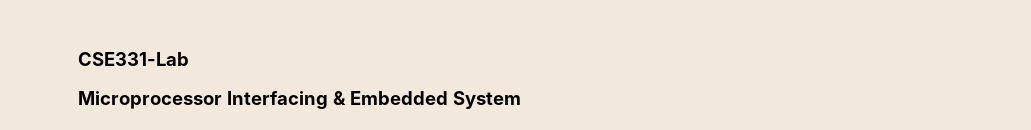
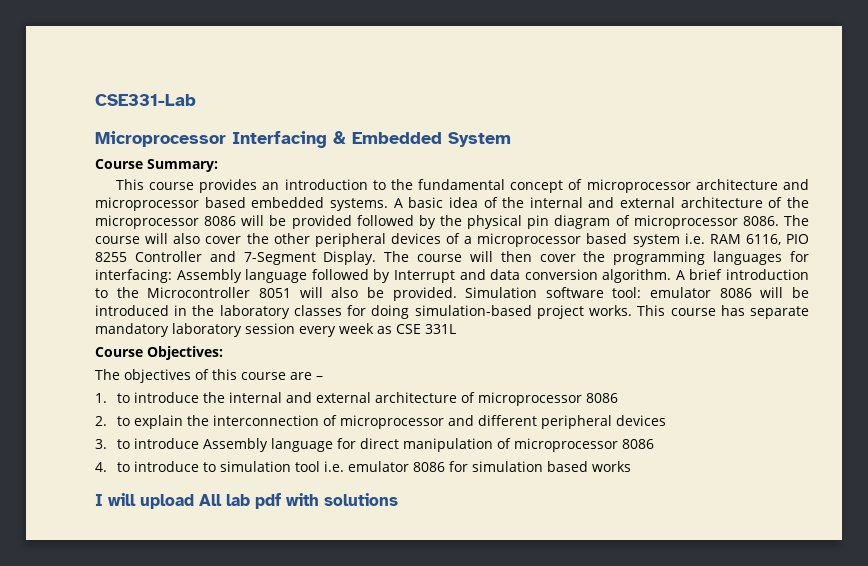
(521, 100) none -> [95,159,218,172] [115,179,809,193] [95,197,809,211] [95,215,809,229] [95,233,809,247] [95,251,809,265] [95,269,809,283] [95,287,809,301] [95,305,810,319] [95,323,456,337] [95,346,223,360] [95,369,323,383] [95,392,619,406] [95,415,667,429] [95,438,655,452] [95,461,632,472] [95,493,398,509] // Course Summary: // This course provides an introduction to the fundamental concept of microprocessor architecture and microprocessor based embedded systems. A basic idea of the internal and external architecture of the microprocessor 8086 will be provided followed by the physical pin diagram of microprocessor 8086. The course will also cover the other peripheral devices of a microprocessor based system i.e. RAM 6116, PIO 8255 Controller and 7-Segment Display. The course will then cover the programming languages for interfacing: Assembly language followed by Interrupt and data conversion algorithm. A brief introduction to the Microcontroller 8051 will also be provided. Simulation software tool: emulator 8086 will be introduced in the laboratory classes for doing simulation-based project works. This course has separate mandatory laboratory session every week as CSE 331L // Course Objectives: // The objectives of this course are – // 1. to introduce the internal and external architecture of microprocessor 8086 // 2. to explain the interconnection of microprocessor and different peripheral devices // 3. to introduce Assembly language for direct manipulation of microprocessor 8086 // 4. to introduce to simulation tool i.e. emulator 8086 for simulation based works // I will upload All lab pdf with solutions

